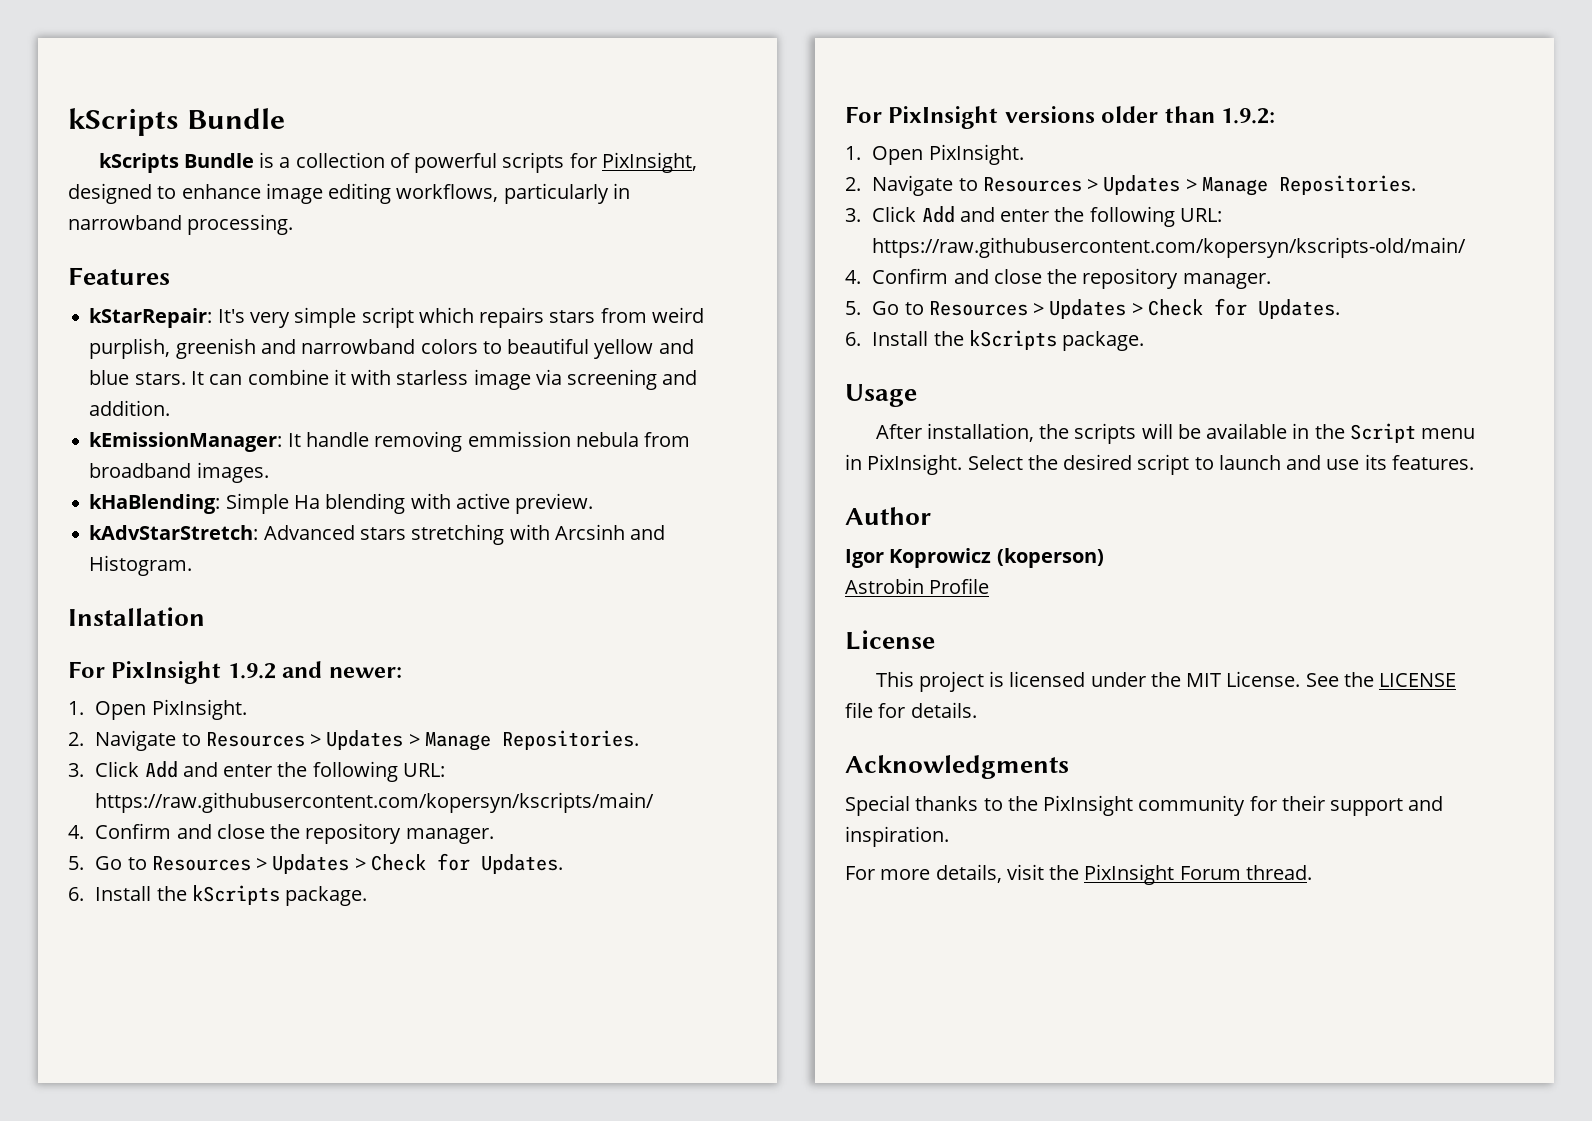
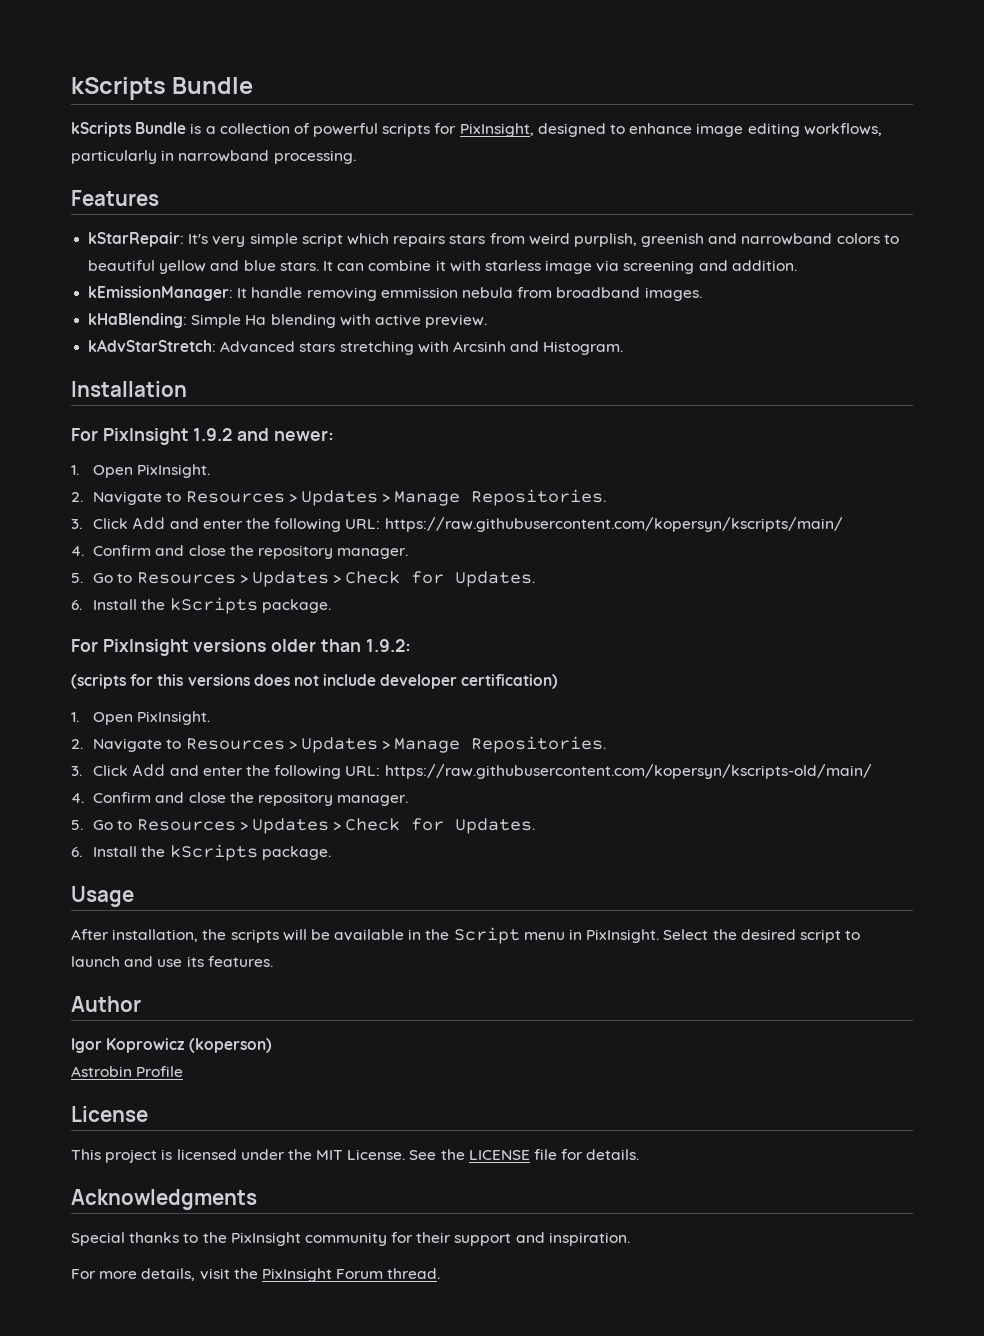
(1276, 116) none -> [71,674,559,689] // (scripts for this versions does not include developer certification)

